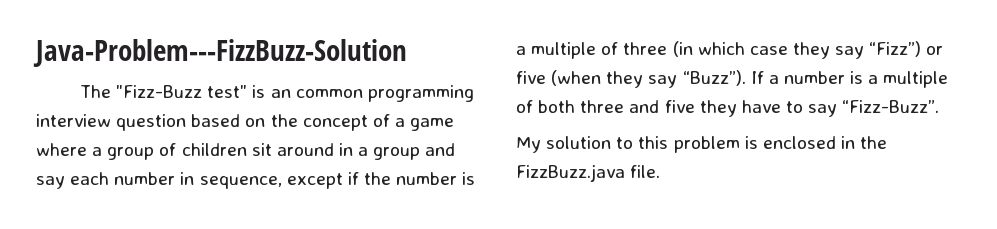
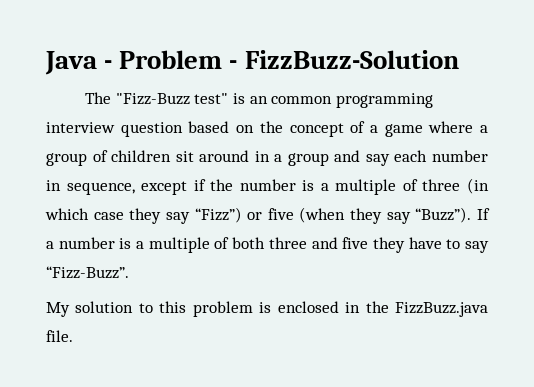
[33,39,407,67] Java-Problem---FizzBuzz-Solution -> [45,50,459,75] Java - Problem - FizzBuzz-Solution

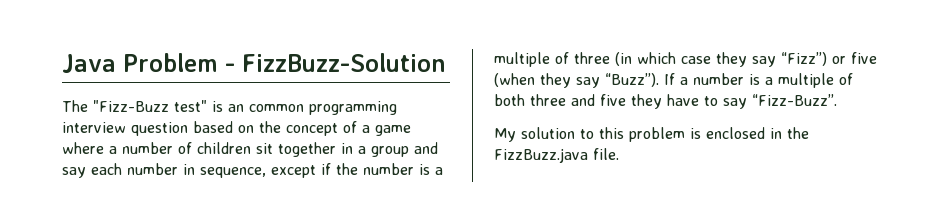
[104,60,113,69] - -> (116, 63) none
[46,153,87,166] group -> [122,142,173,154] number
[199,150,250,162] around -> [278,142,336,157] together

